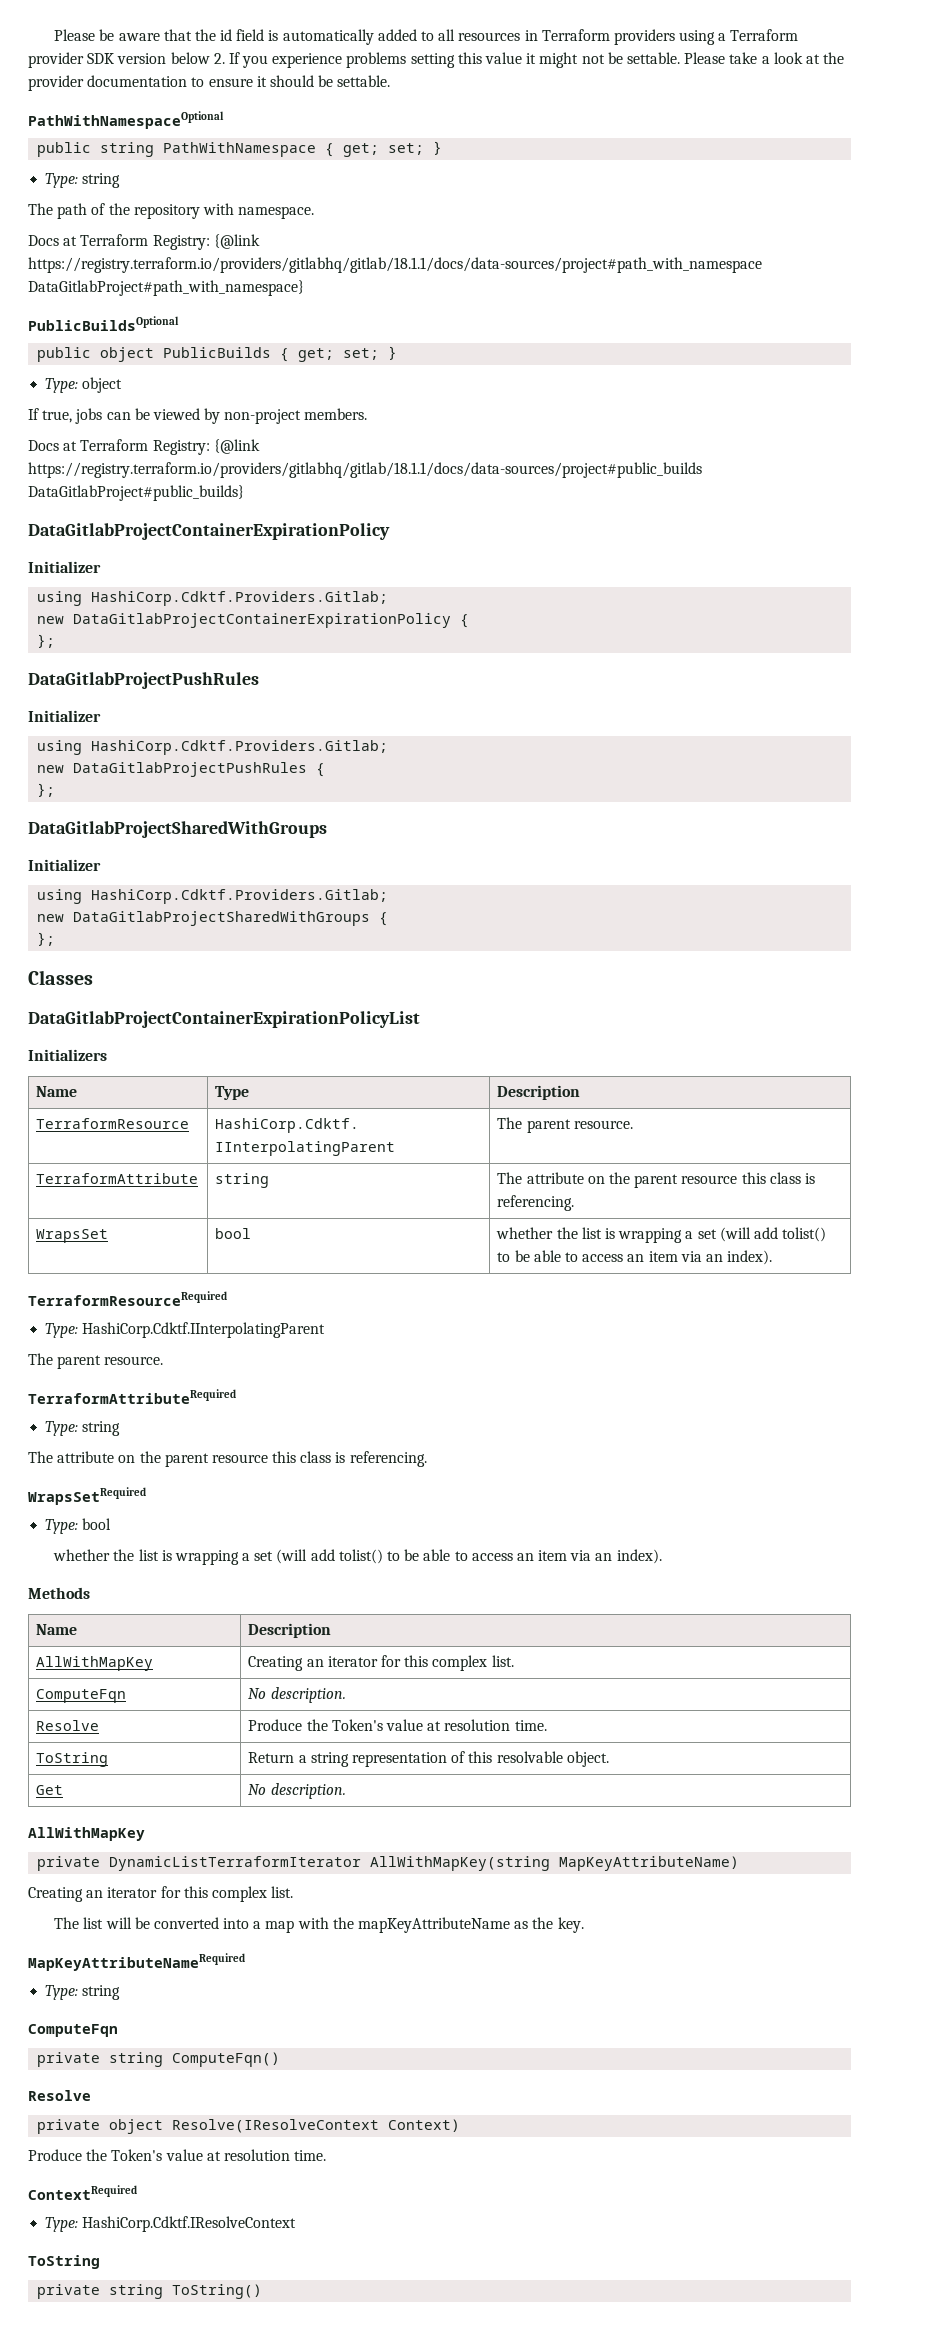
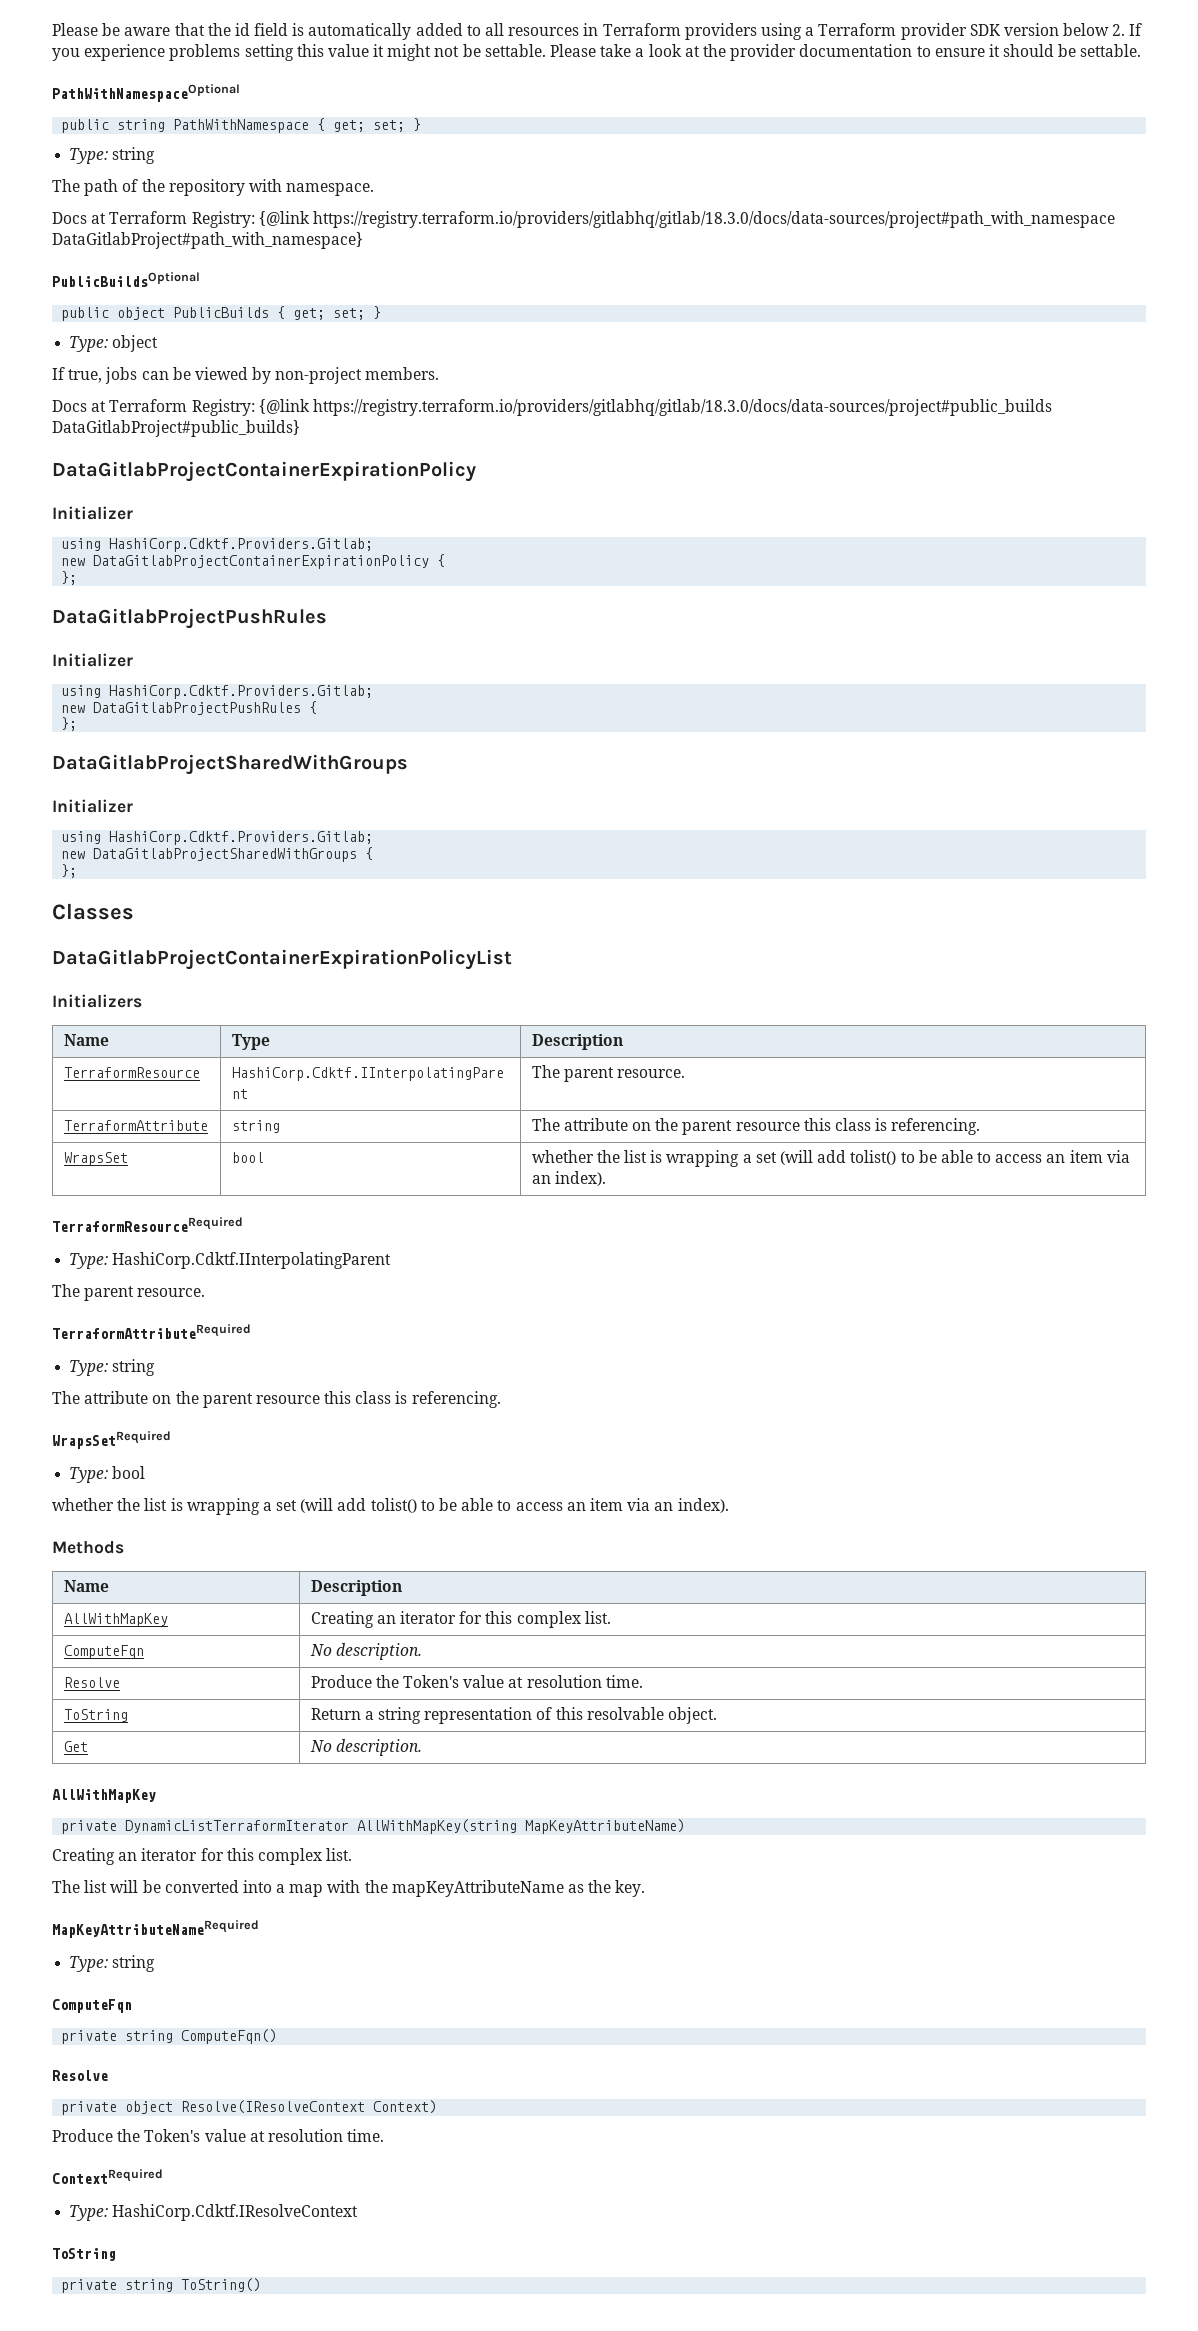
[28,257,762,273] https://registry.terraform.io/providers/gitlabhq/gitlab/18.1.1/docs/data-sources/project#path_with_namespace -> [312,211,1115,228] https://registry.terraform.io/providers/gitlabhq/gitlab/18.3.0/docs/data-sources/project#path_with_namespace
[28,462,702,478] https://registry.terraform.io/providers/gitlabhq/gitlab/18.1.1/docs/data-sources/project#public_builds -> [312,399,1052,416] https://registry.terraform.io/providers/gitlabhq/gitlab/18.3.0/docs/data-sources/project#public_builds

